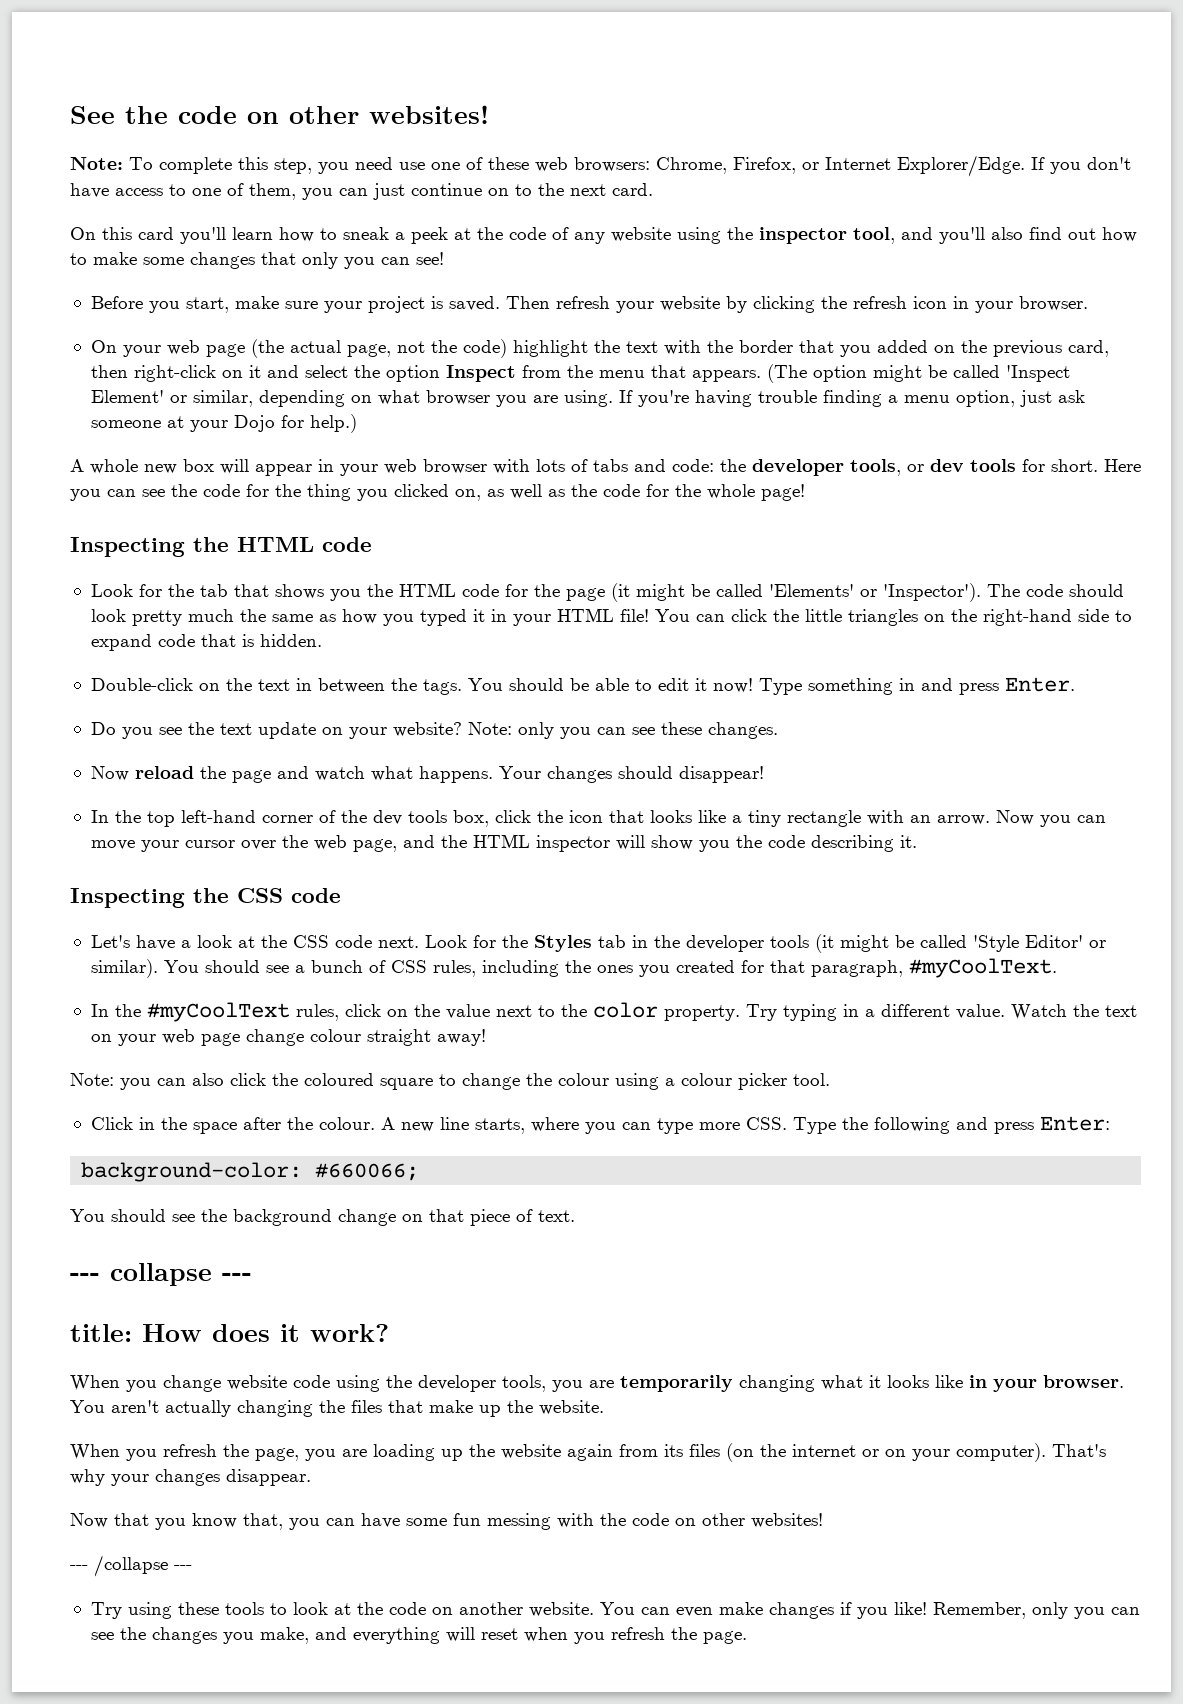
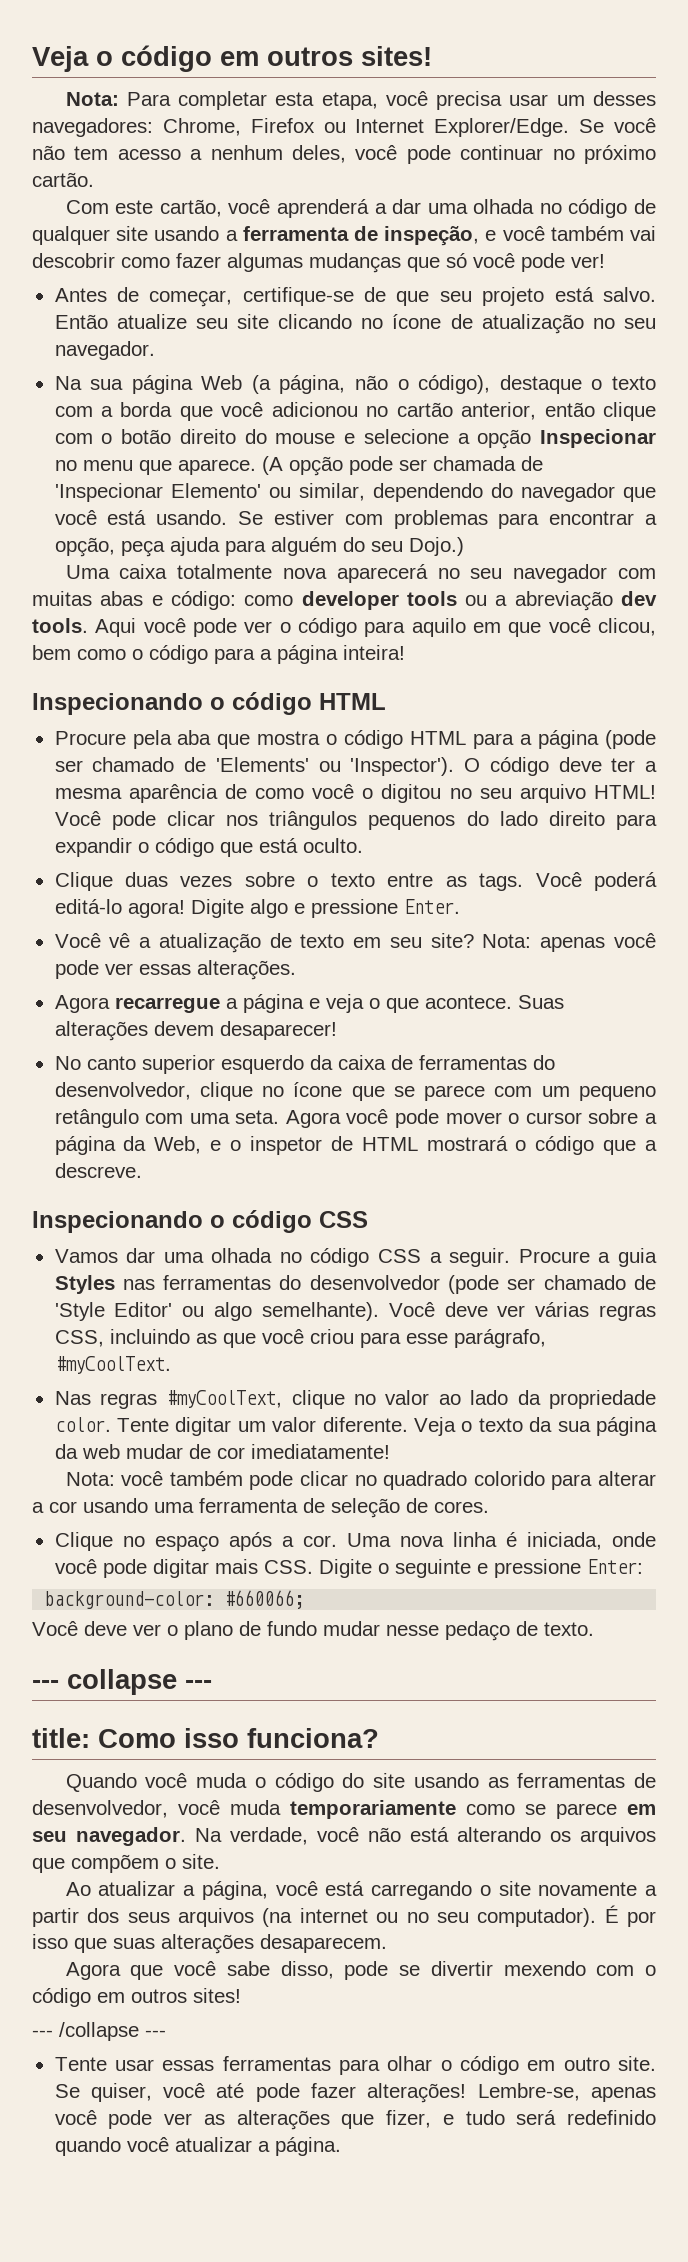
[70,105,489,124] [70,155,1131,177] [70,183,653,200] [70,227,1137,244] [70,252,444,269] [90,296,1088,313] [90,339,1109,358] [90,364,1070,383] [90,390,1085,407] [90,414,357,433] [70,459,1141,476] [70,484,805,501] [70,537,372,557] [90,583,1124,602] [90,608,1132,626] [90,634,322,651] [90,677,1075,695] [90,722,778,739] [90,766,764,783] [90,810,1106,827] [90,834,917,852] [70,888,341,908] [90,934,1106,953] [90,958,1057,978] [90,1002,1137,1022] [90,1029,486,1046] [70,1073,830,1090] [90,1116,1110,1134] [81,1162,420,1182] [70,1209,575,1226] [70,1263,252,1286] [70,1324,389,1342] [70,1375,1124,1392] [70,1400,604,1417] [70,1443,1106,1462] [70,1469,311,1486] [70,1513,823,1530] [70,1555,192,1577] [90,1602,1140,1619] [90,1627,747,1644] See the code on other websites! // Note: To complete this step, you need use one of these web browsers: Chrome, Firefox, or Internet Explorer/Edge. If you don't have access to one of them, you can just continue on to the next card. // On this card you'll learn how to sneak a peek at the code of any website using the inspector tool, and you'll also find out how to make some changes that only you can see! // Before you start, make sure your project is saved. Then refresh your website by clicking the refresh icon in your browser. // On your web page (the actual page, not the code) highlight the text with the border that you added on the previous card, then right-click on it and select the option Inspect from the menu that appears. (The option might be called 'Inspect Element' or similar, depending on what browser you are using. If you're having trouble finding a menu option, just ask someone at your Dojo for help.) // A whole new box will appear in your web browser with lots of tabs and code: the developer tools, or dev tools for short. Here you can see the code for the thing you clicked on, as well as the code for the whole page! // Inspecting the HTML code // Look for the tab that shows you the HTML code for the page (it might be called 'Elements' or 'Inspector'). The code should look pretty much the same as how you typed it in your HTML file! You can click the little triangles on the right-hand side to expand code that is hidden. // Double-click on the text in between the tags. You should be able to edit it now! Type something in and press Enter. // Do you see the text update on your website? Note: only you can see these changes. // Now reload the page and watch what happens. Your changes should disappear! // In the top left-hand corner of the dev tools box, click the icon that looks like a tiny rectangle with an arrow. Now you can move your cursor over the web page, and the HTML inspector will show you the code describing it. // Inspecting the CSS code // Let's have a look at the CSS code next. Look for the Styles tab in the developer tools (it might be called 'Style Editor' or similar). You should see a bunch of CSS rules, including the ones you created for that paragraph, #myCoolText. // In the #myCoolText rules, click on the value next to the color property. Try typing in a different value. Watch the text on your web page change colour straight away! // Note: you can also click the coloured square to change the colour using a colour picker tool. // Click in the space after the colour. A new line starts, where you can type more CSS. Type the following and press Enter: // background-color: #660066; // You should see the background change on that piece of text. // --- collapse --- // title: How does it work? // When you change website code using the developer tools, you are temporarily changing what it looks like in your browser. You aren't actually changing the files that make up the website. // When you refresh the page, you are loading up the website again from its files (on the internet or on your computer). That's why your changes disappear. // Now that you know that, you can have some fun messing with the code on other websites! // --- /collapse --- // Try using these tools to look at the code on another website. You can even make changes if you like! Remember, only you can see the changes you make, and everything will reset when you refresh the page. -> [32,45,432,72] [65,91,656,110] [32,118,656,137] [32,145,656,164] [32,172,94,187] [65,199,656,218] [32,226,656,246] [32,253,605,273] [54,287,656,307] [54,314,656,334] [54,341,155,360] [54,375,656,394] [54,402,656,421] [54,429,656,449] [54,456,543,476] [54,483,657,502] [54,510,657,529] [54,537,464,557] [65,564,656,583] [32,591,657,611] [32,618,656,637] [32,645,405,664] [32,692,386,715] [54,730,656,749] [54,757,658,776] [54,784,656,803] [54,811,657,830] [54,838,363,857] [54,872,657,891] [54,899,460,918] [54,933,656,953] [54,960,296,980] [54,994,564,1013] [54,1021,337,1041] [54,1055,555,1074] [54,1082,657,1101] [54,1109,657,1128] [54,1136,658,1155] [54,1163,142,1178] [32,1210,368,1233] [54,1248,657,1267] [54,1275,656,1294] [54,1302,656,1321] [54,1329,546,1348] [54,1356,171,1374] [54,1390,656,1409] [54,1417,657,1436] [54,1444,390,1459] [65,1471,656,1490] [32,1498,489,1518] [54,1532,657,1552] [54,1559,643,1578] [44,1590,305,1609] [32,1621,594,1641] [32,1669,212,1695] [32,1728,379,1748] [65,1773,656,1792] [32,1800,656,1819] [32,1827,656,1846] [32,1854,220,1873] [65,1881,657,1900] [32,1905,657,1927] [32,1934,387,1954] [65,1961,656,1980] [32,1988,241,2007] [32,2022,166,2041] [54,2056,657,2075] [54,2083,656,2103] [54,2110,657,2130] [54,2137,341,2156] Veja o código em outros sites! // Nota: Para completar esta etapa, você precisa usar um desses navegadores: Chrome, Firefox ou Internet Explorer/Edge. Se você não tem acesso a nenhum deles, você pode continuar no próximo cartão. // Com este cartão, você aprenderá a dar uma olhada no código de qualquer site usando a ferramenta de inspeção, e você também vai descobrir como fazer algumas mudanças que só você pode ver! // Antes de começar, certifique-se de que seu projeto está salvo. Então atualize seu site clicando no ícone de atualização no seu navegador. // Na sua página Web (a página, não o código), destaque o texto com a borda que você adicionou no cartão anterior, então clique com o botão direito do mouse e selecione a opção Inspecionar no menu que aparece. (A opção pode ser chamada de 'Inspecionar Elemento' ou similar, dependendo do navegador que você está usando. Se estiver com problemas para encontrar a opção, peça ajuda para alguém do seu Dojo.) // Uma caixa totalmente nova aparecerá no seu navegador com muitas abas e código: como developer tools ou a abreviação dev tools. Aqui você pode ver o código para aquilo em que você clicou, bem como o código para a página inteira! // Inspecionando o código HTML // Procure pela aba que mostra o código HTML para a página (pode ser chamado de 'Elements' ou 'Inspector'). O código deve ter a mesma aparência de como você o digitou no seu arquivo HTML! Você pode clicar nos triângulos pequenos do lado direito para expandir o código que está oculto. // Clique duas vezes sobre o texto entre as tags. Você poderá editá-lo agora! Digite algo e pressione Enter. // Você vê a atualização de texto em seu site? Nota: apenas você pode ver essas alterações. // Agora recarregue a página e veja o que acontece. Suas alterações devem desaparecer! // No canto superior esquerdo da caixa de ferramentas do desenvolvedor, clique no ícone que se parece com um pequeno retângulo com uma seta. Agora você pode mover o cursor sobre a página da Web, e o inspetor de HTML mostrará o código que a descreve. // Inspecionando o código CSS // Vamos dar uma olhada no código CSS a seguir. Procure a guia Styles nas ferramentas do desenvolvedor (pode ser chamado de 'Style Editor' ou algo semelhante). Você deve ver várias regras CSS, incluindo as que você criou para esse parágrafo, #myCoolText. // Nas regras #myCoolText, clique no valor ao lado da propriedade color. Tente digitar um valor diferente. Veja o texto da sua página da web mudar de cor imediatamente! // Nota: você também pode clicar no quadrado colorido para alterar a cor usando uma ferramenta de seleção de cores. // Clique no espaço após a cor. Uma nova linha é iniciada, onde você pode digitar mais CSS. Digite o seguinte e pressione Enter: // background-color: #660066; // Você deve ver o plano de fundo mudar nesse pedaço de texto. // --- collapse --- // title: Como isso funciona? // Quando você muda o código do site usando as ferramentas de desenvolvedor, você muda temporariamente como se parece em seu navegador. Na verdade, você não está alterando os arquivos que compõem o site. // Ao atualizar a página, você está carregando o site novamente a partir dos seus arquivos (na internet ou no seu computador). É por isso que suas alterações desaparecem. // Agora que você sabe disso, pode se divertir mexendo com o código em outros sites! // --- /collapse --- // Tente usar essas ferramentas para olhar o código em outro site. Se quiser, você até pode fazer alterações! Lembre-se, apenas você pode ver as alterações que fizer, e tudo será redefinido quando você atualizar a página.

